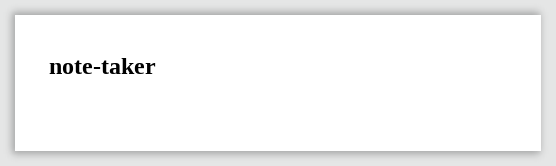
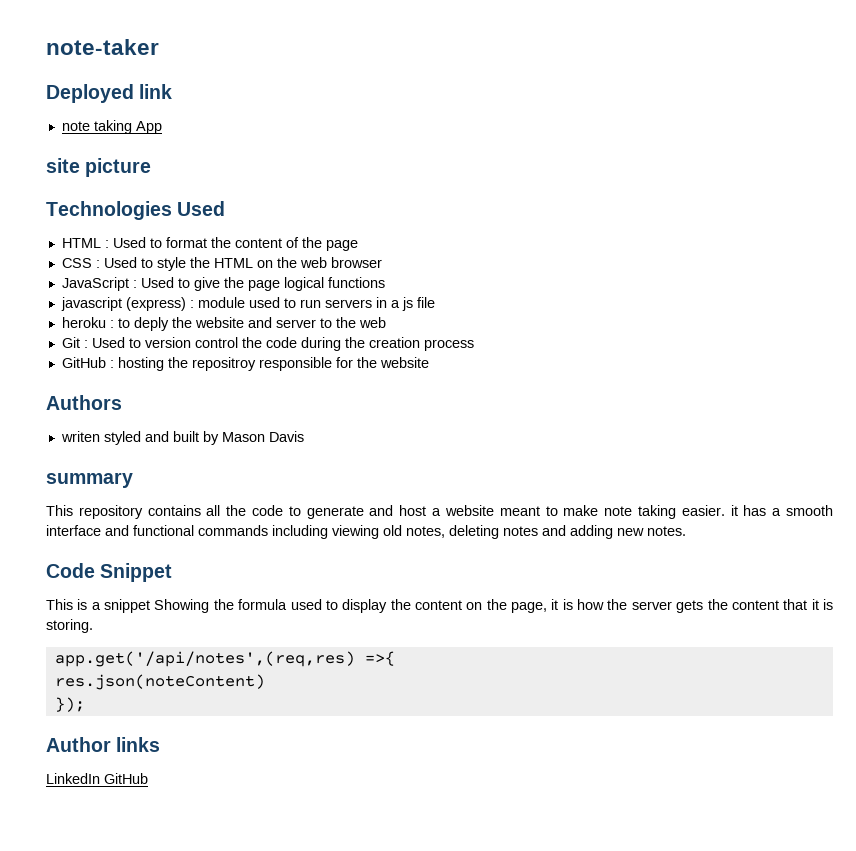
(156, 66) none -> [46,84,173,103] [61,120,162,134] [46,158,152,177] [46,201,226,220] [61,237,358,251] [61,257,382,271] [61,277,385,291] [60,297,435,311] [61,317,386,331] [61,337,474,351] [61,357,429,371] [46,395,122,410] [60,431,304,445] [46,472,133,488] [46,505,834,519] [46,525,686,539] [46,563,173,582] [46,599,834,613] [46,619,93,633] [54,651,395,667] [54,674,265,690] [54,697,85,712] [46,737,161,752] [46,773,148,784] // Deployed link // note taking App // site picture // Technologies Used // HTML : Used to format the content of the page // CSS : Used to style the HTML on the web browser // JavaScript : Used to give the page logical functions // javascript (express) : module used to run servers in a js file // heroku : to deply the website and server to the web // Git : Used to version control the code during the creation process // GitHub : hosting the repositroy responsible for the website // Authors // writen styled and built by Mason Davis // summary // This repository contains all the code to generate and host a website meant to make note taking easier. it has a smooth interface and functional commands including viewing old notes, deleting notes and adding new notes. // Code Snippet // This is a snippet Showing the formula used to display the content on the page, it is how the server gets the content that it is storing. // app.get('/api/notes',(req,res) =>{ // res.json(noteContent) // }); // Author links // LinkedIn GitHub

